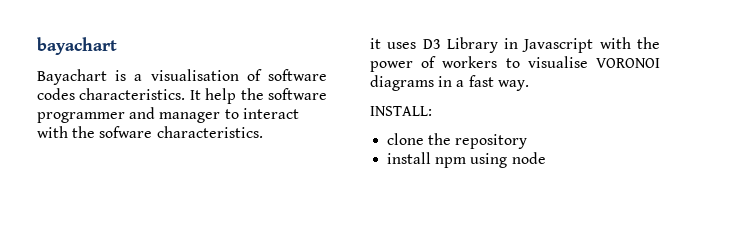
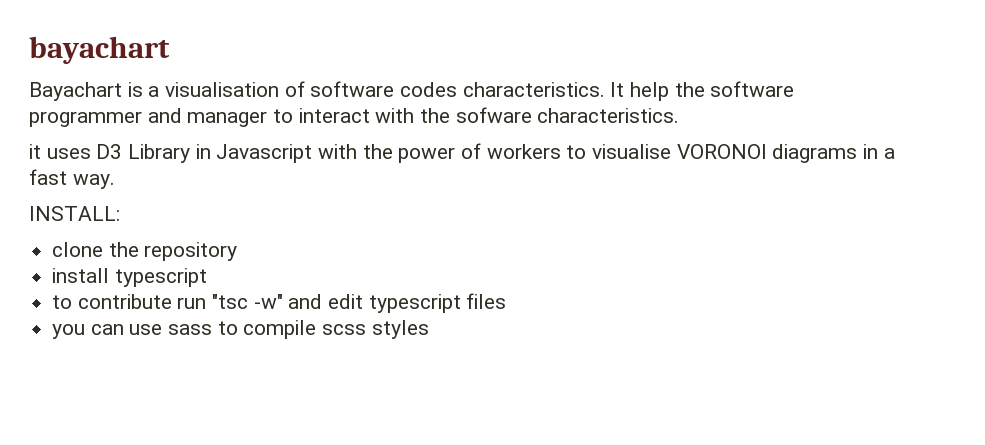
[435,152,546,168] npm using node -> [114,268,207,287] [52,293,507,313] [52,320,429,339] typescript // to contribute run "tsc -w" and edit typescript files // you can use sass to compile scss styles

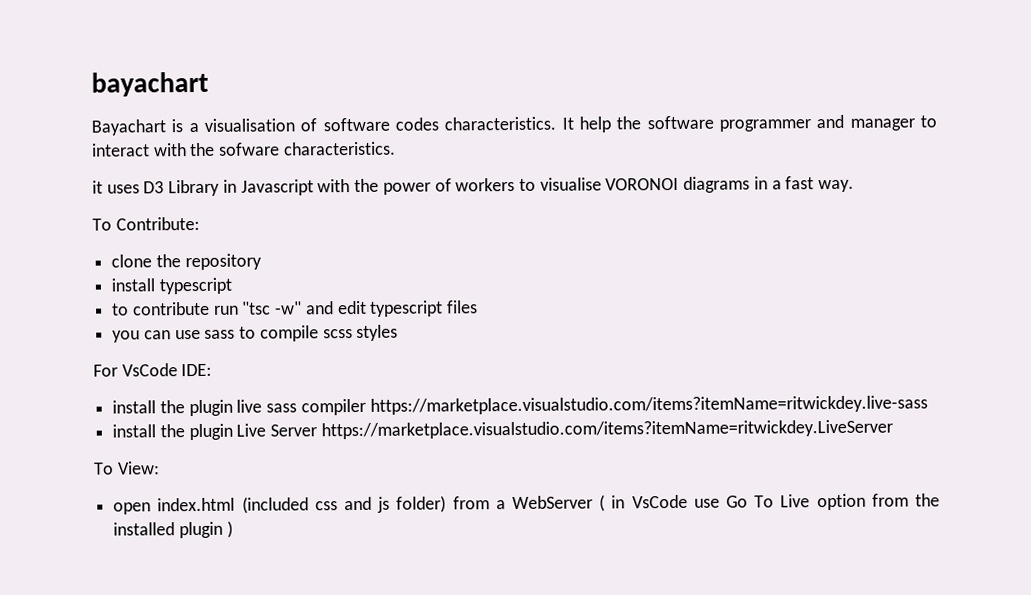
[29,206,120,221] INSTALL: -> [92,216,200,231] To Contribute:
(429, 329) none -> [93,363,213,377] [112,395,928,417] [112,419,893,441] [94,461,160,475] [113,493,940,515] [113,520,233,539] // For VsCode IDE: // install the plugin live sass compiler https://marketplace.visualstudio.com/items?itemName=ritwickdey.live-sass // install the plugin Live Server https://marketplace.visualstudio.com/items?itemName=ritwickdey.LiveServer // To View: // open index.html (included css and js folder) from a WebServer ( in VsCode use Go To Live option from the installed plugin )

